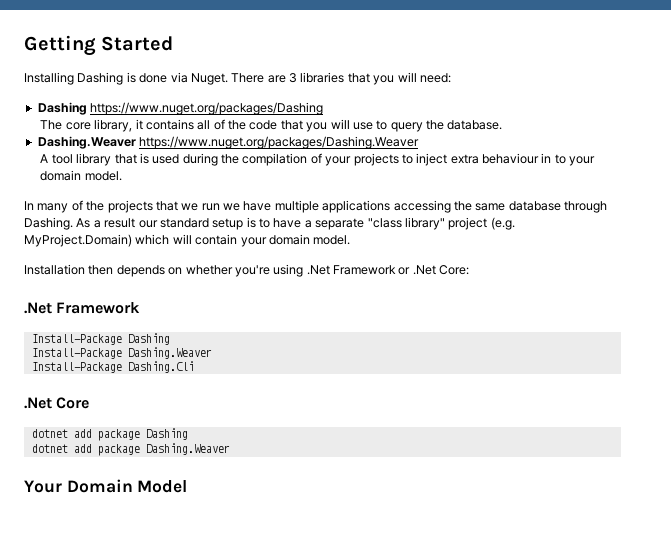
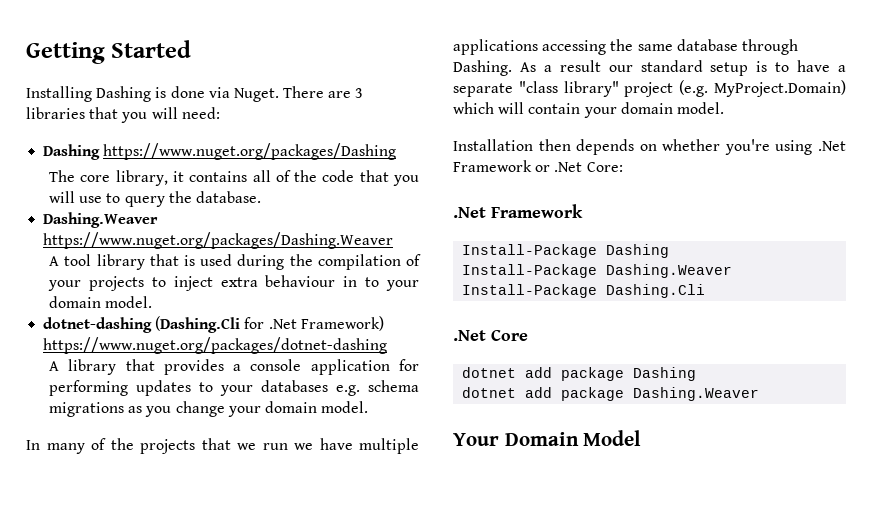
(122, 176) none -> [43,316,384,333] [43,337,388,354] [49,359,419,375] [49,380,419,396] [49,401,369,417] // dotnet-dashing (Dashing.Cli for .Net Framework) https://www.nuget.org/packages/dotnet-dashing // A library that provides a console application for performing updates to your databases e.g. schema migrations as you change your domain model.

